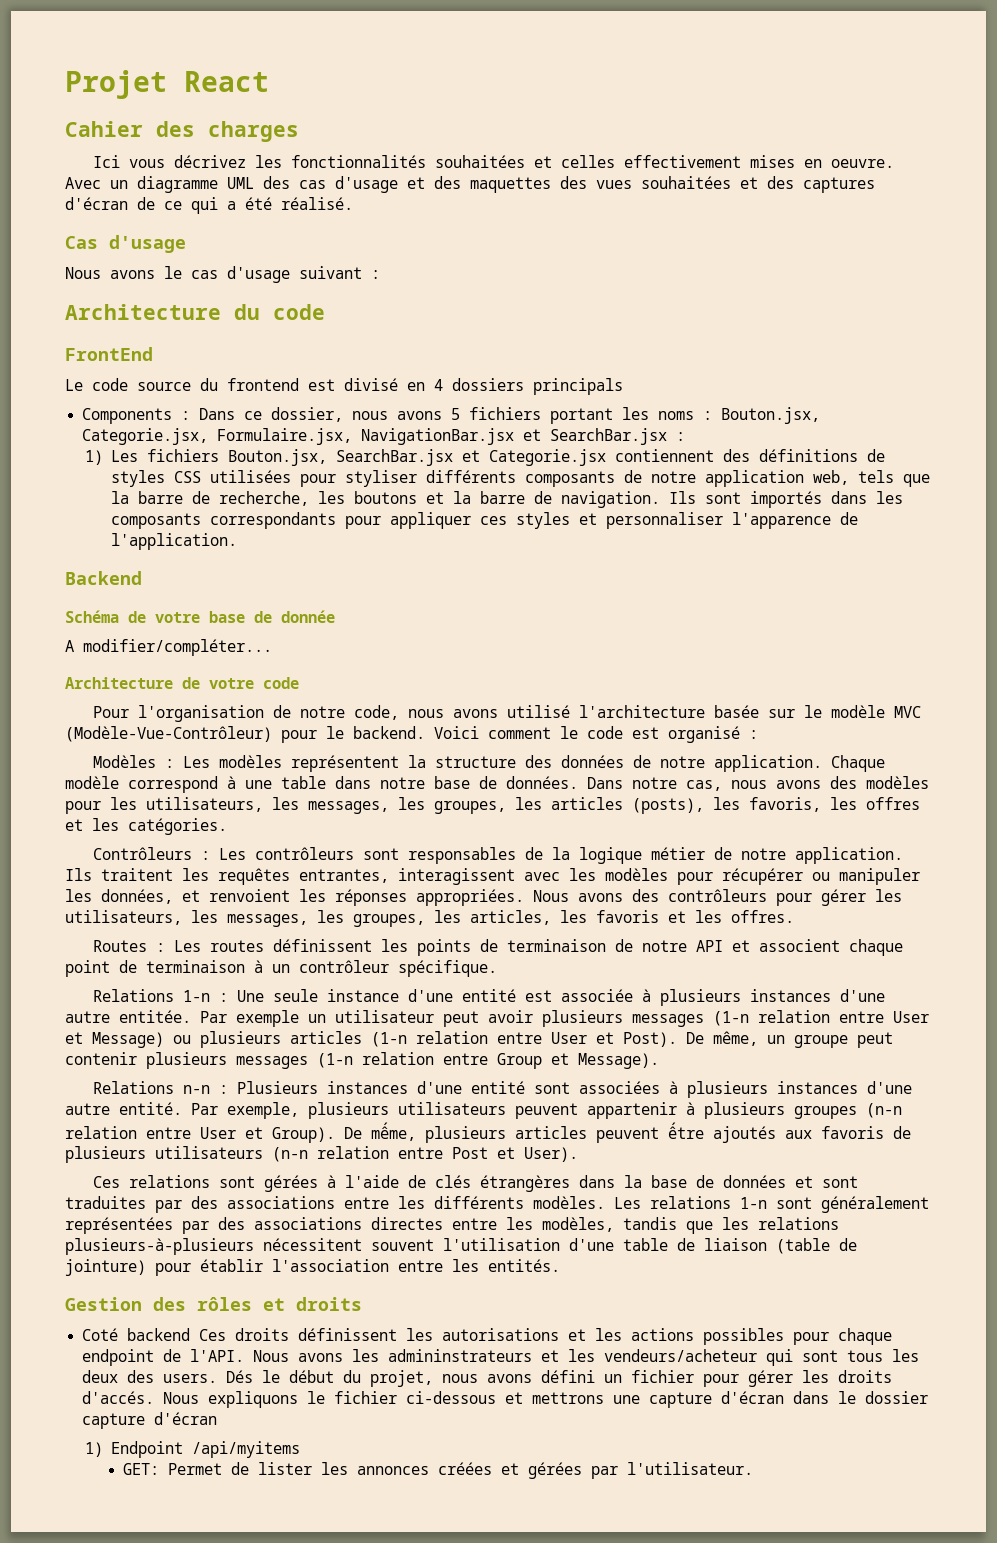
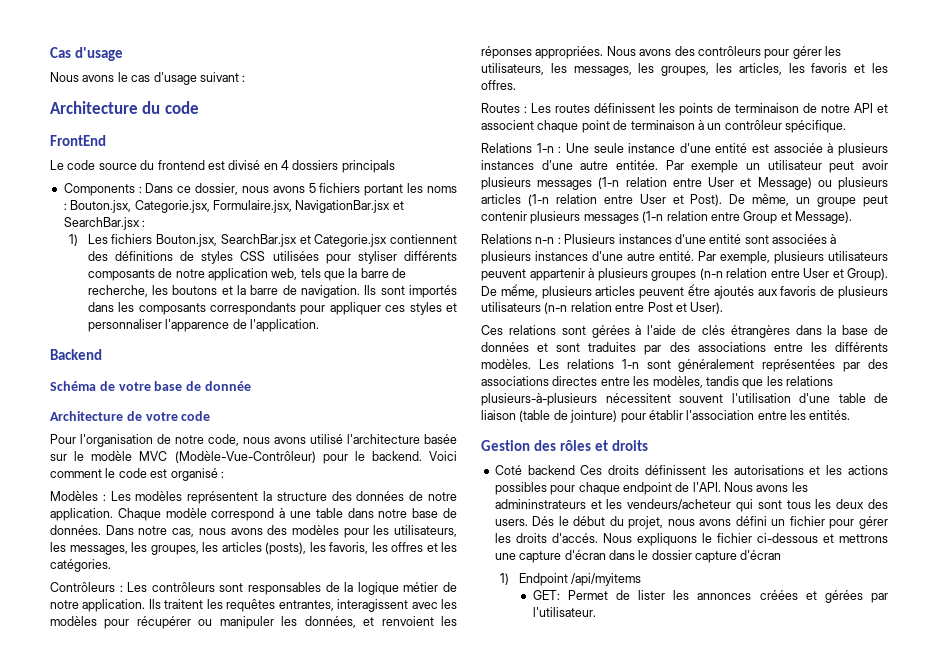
[65,70,269,99] [65,121,299,142] [93,155,895,168] [65,176,875,193] [65,197,353,214] Projet React // Cahier des charges // Ici vous décrivez les fonctionnalités souhaitées et celles effectivement mises en oeuvre. Avec un diagramme UML des cas d'usage et des maquettes des vues souhaitées et des captures d'écran de ce qui a été réalisé. // -> (50, 52) none
[65,639,272,656] // A modifier/compléter... -> (251, 386) none

